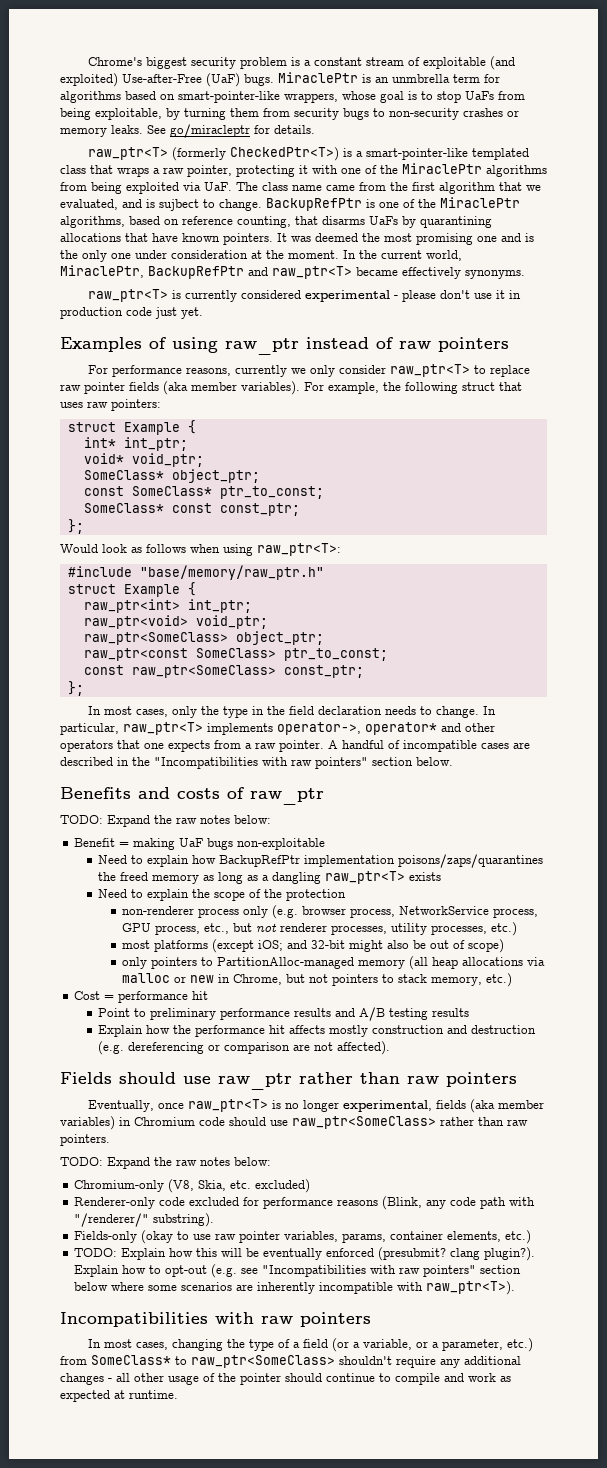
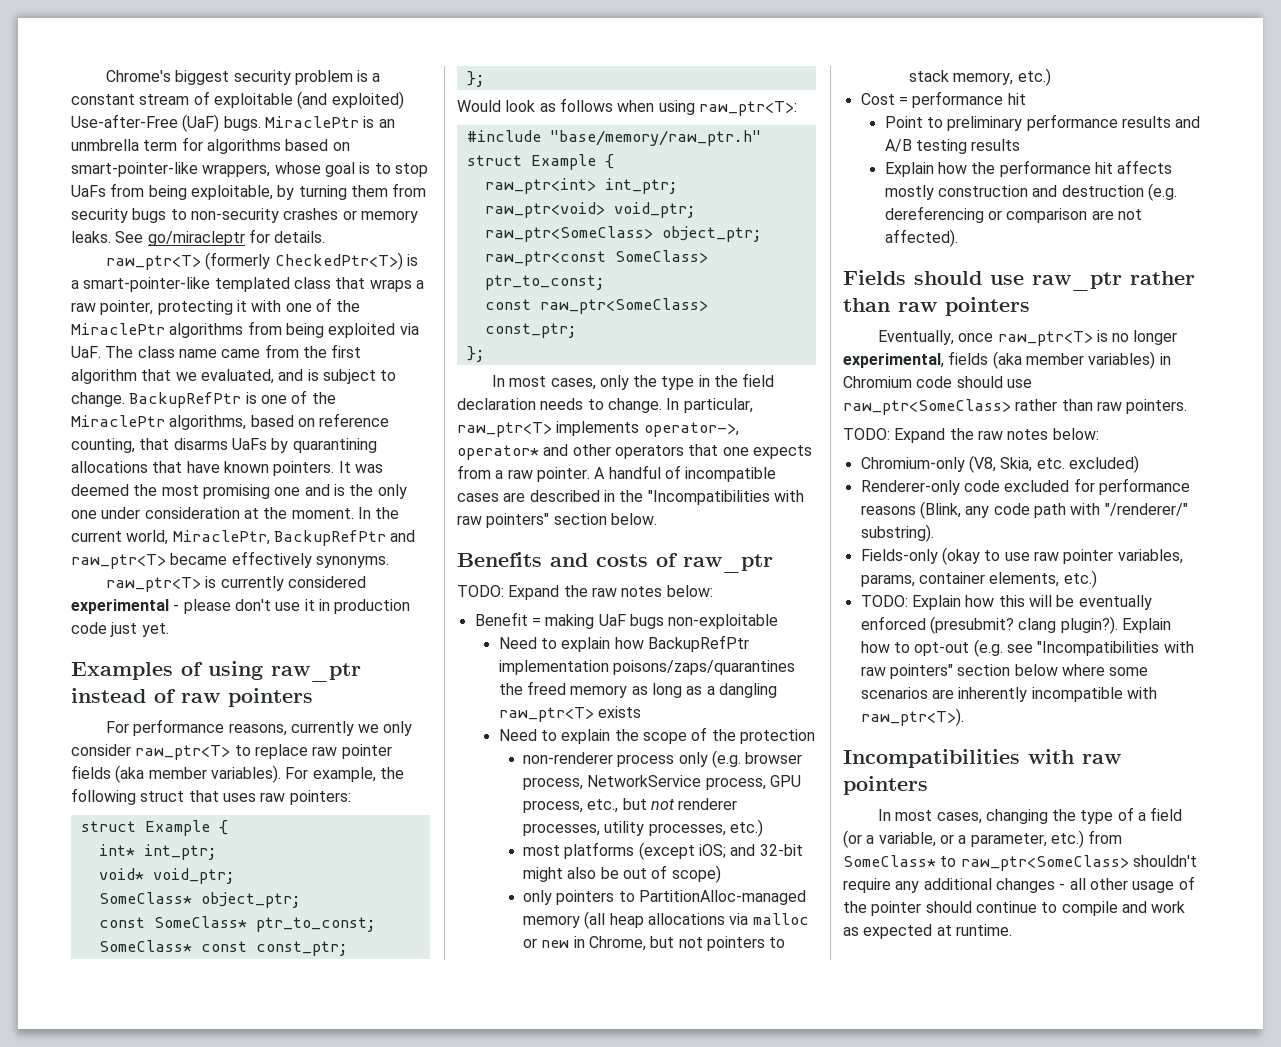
[159,199,199,211] sujbect -> [322,369,376,384] subject

